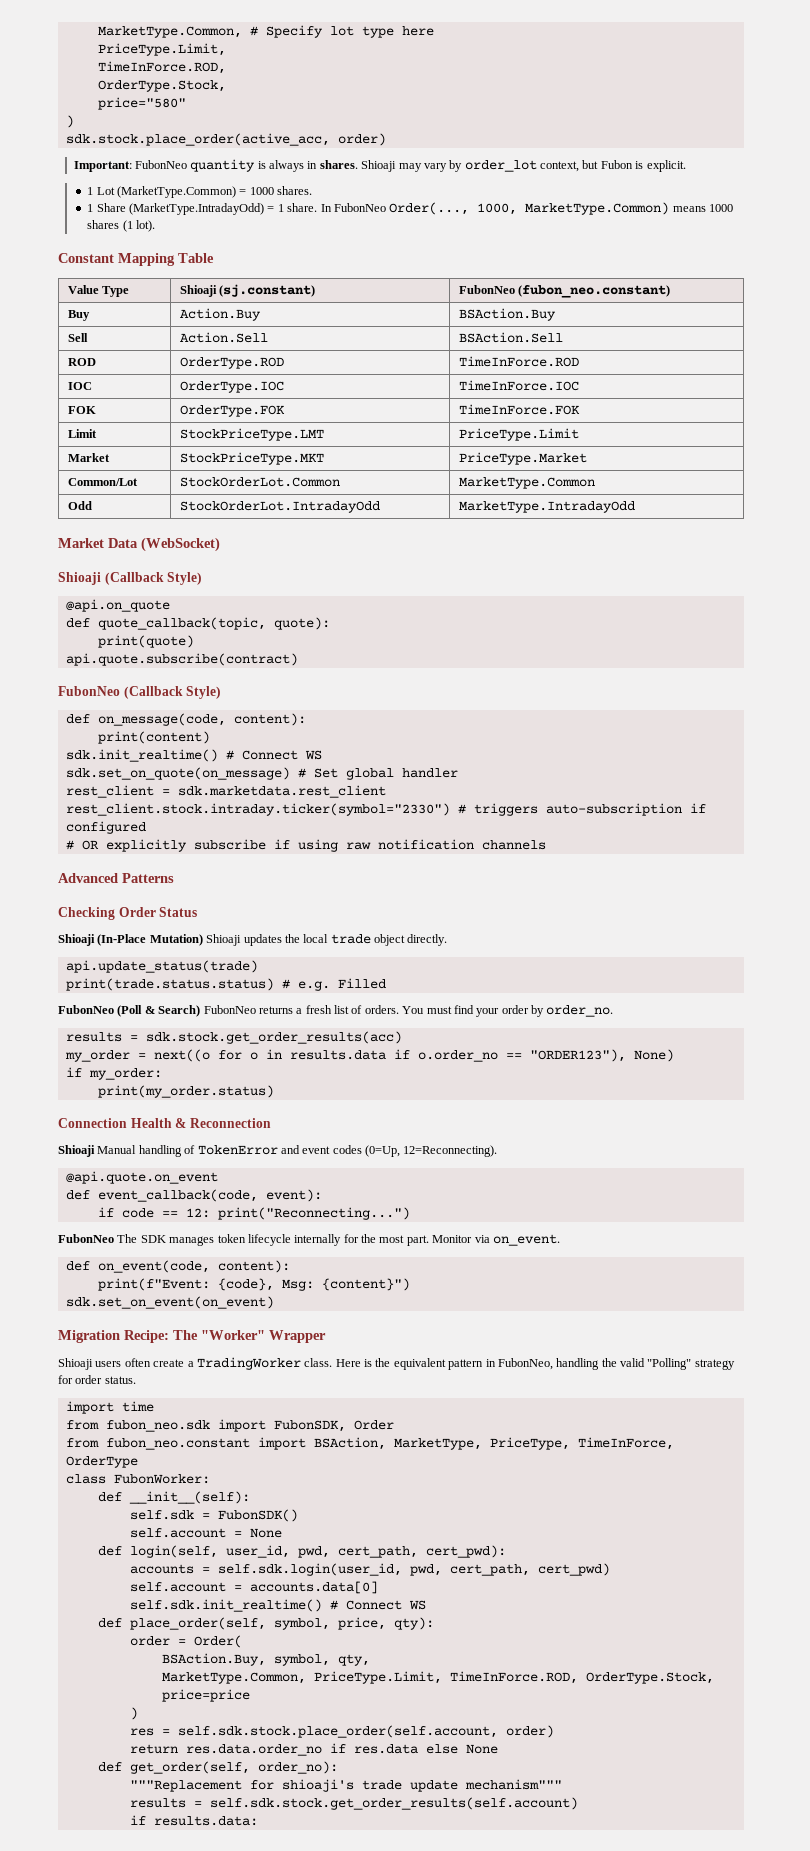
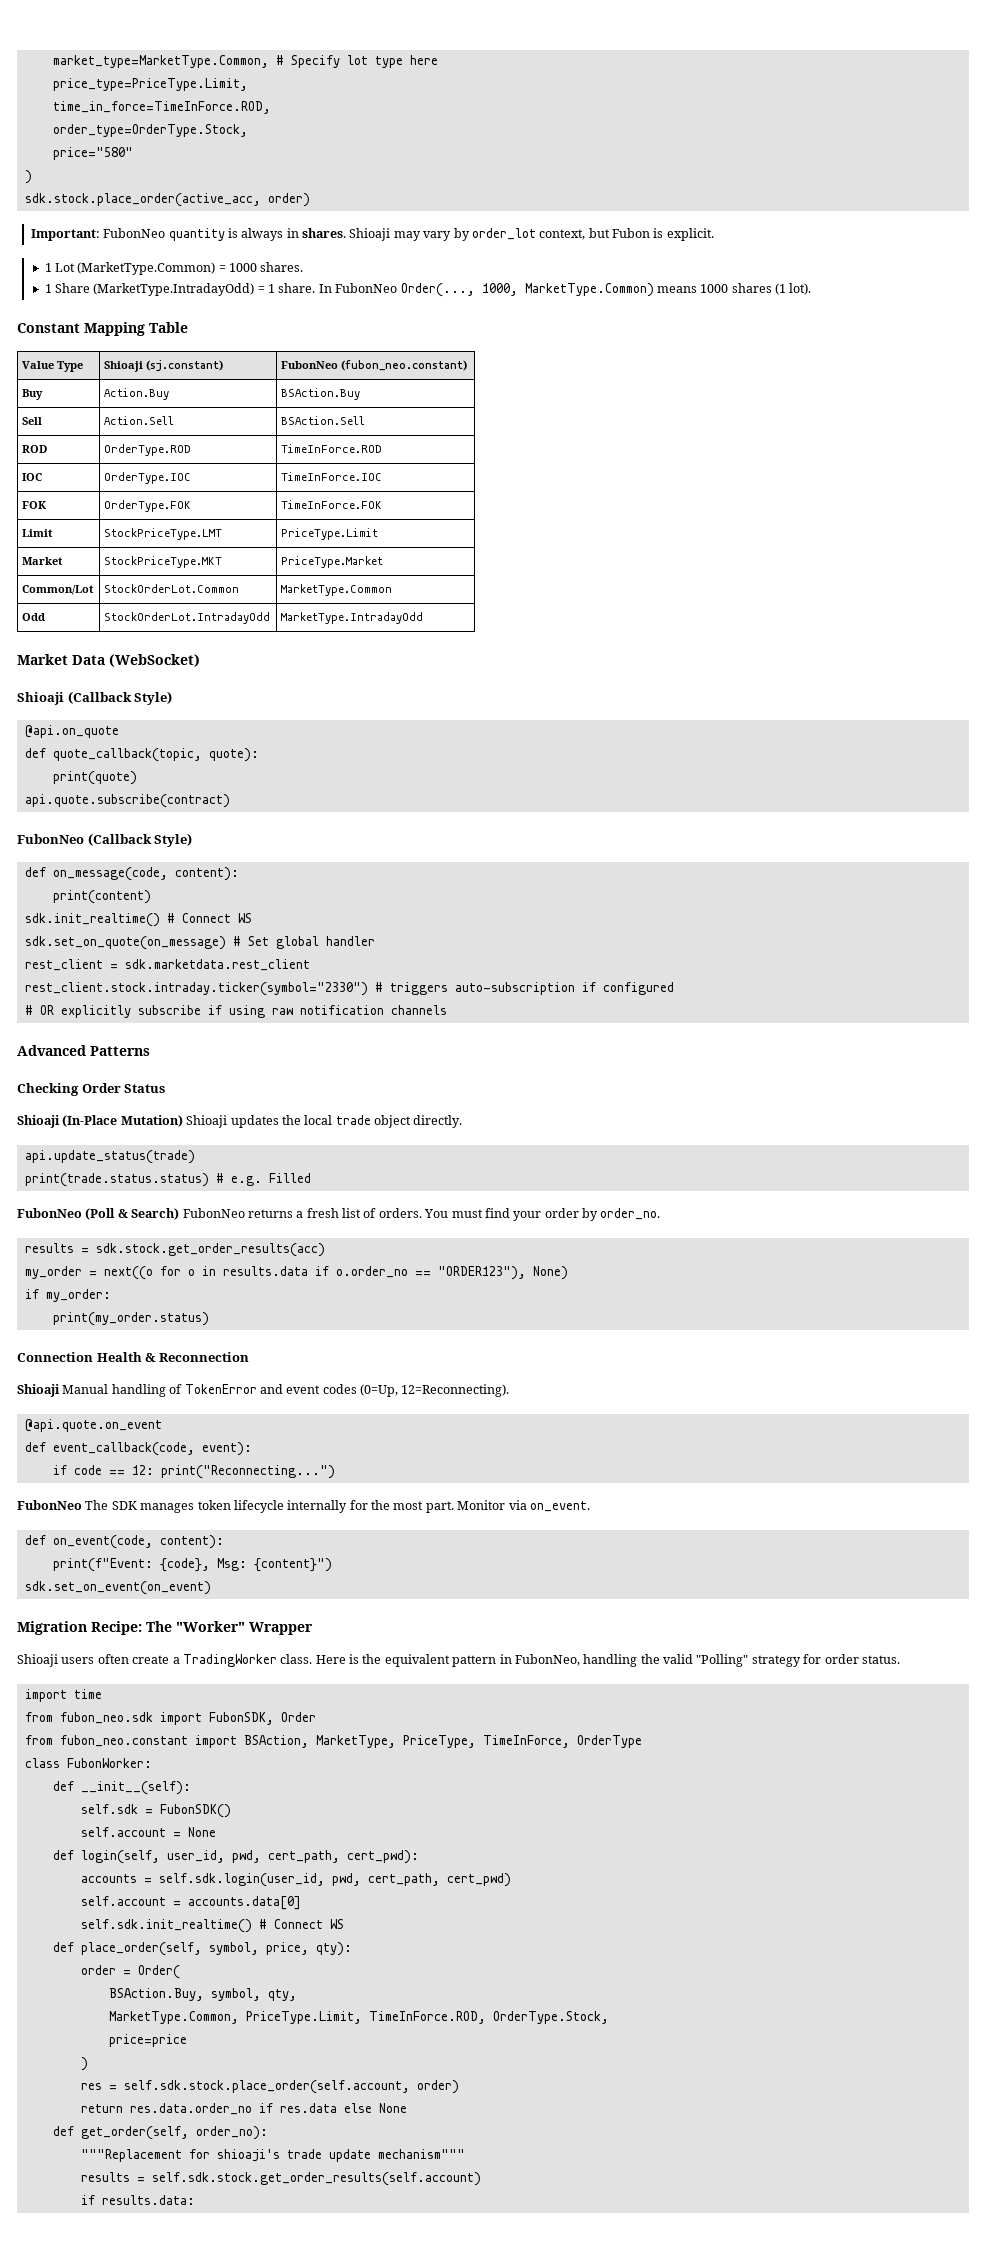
[97,26,242,38] MarketType.Common, -> [52,55,269,68] market_type=MarketType.Common,
[97,43,226,56] [97,61,226,74] [97,80,226,92] PriceType.Limit, // TimeInForce.ROD, // OrderType.Stock, -> [52,78,248,91] [52,101,271,114] [52,124,248,137] price_type=PriceType.Limit, // time_in_force=TimeInForce.ROD, // order_type=OrderType.Stock,

